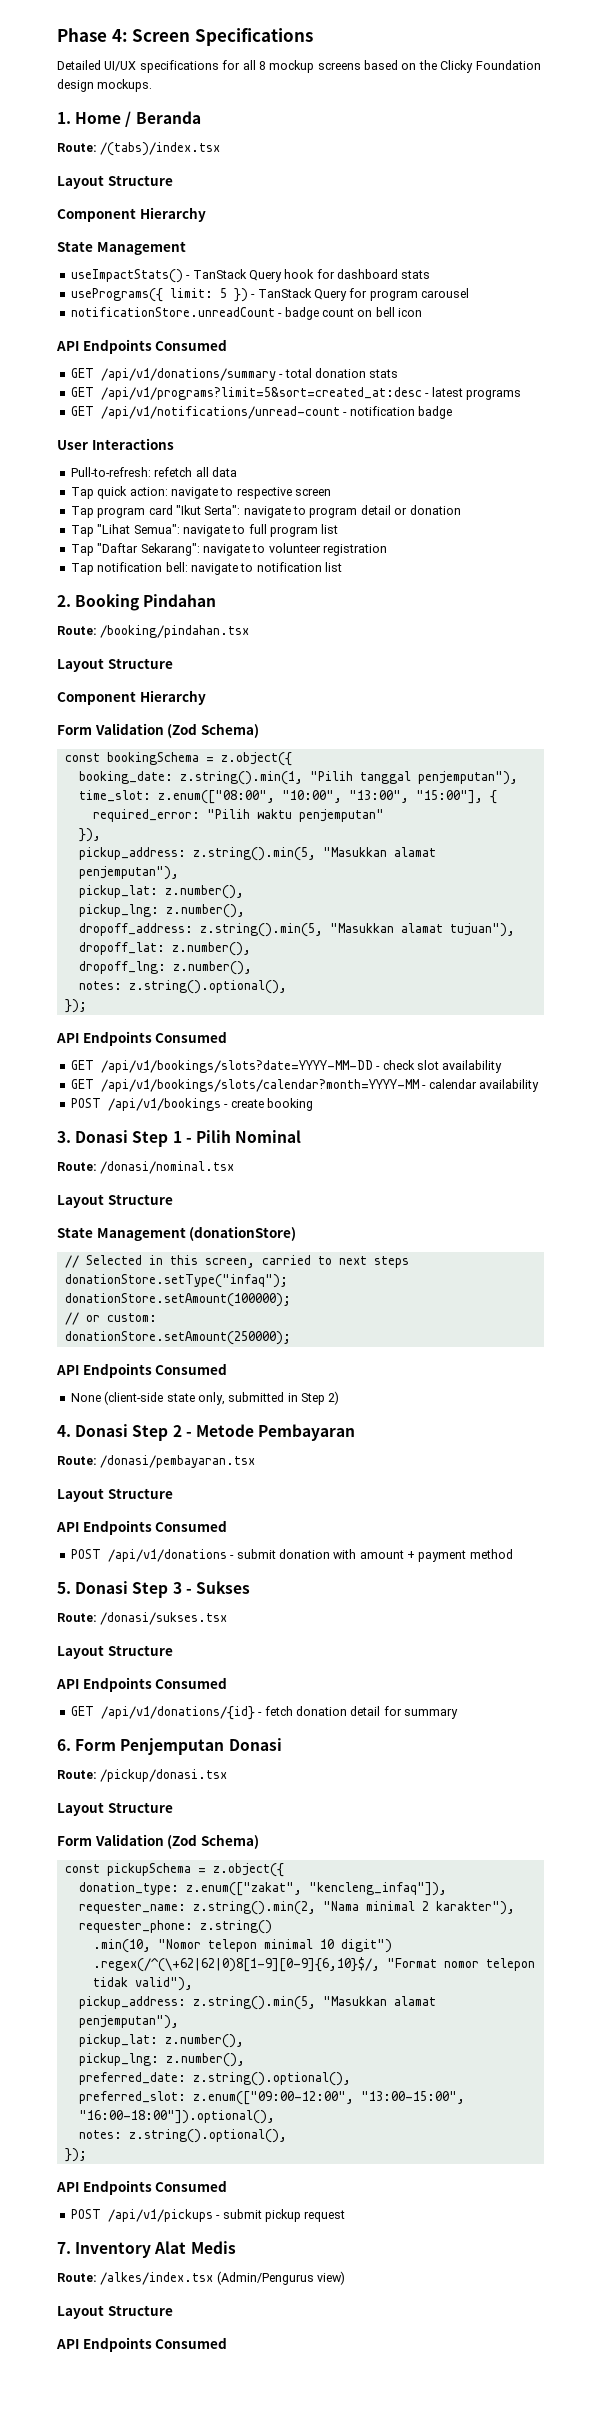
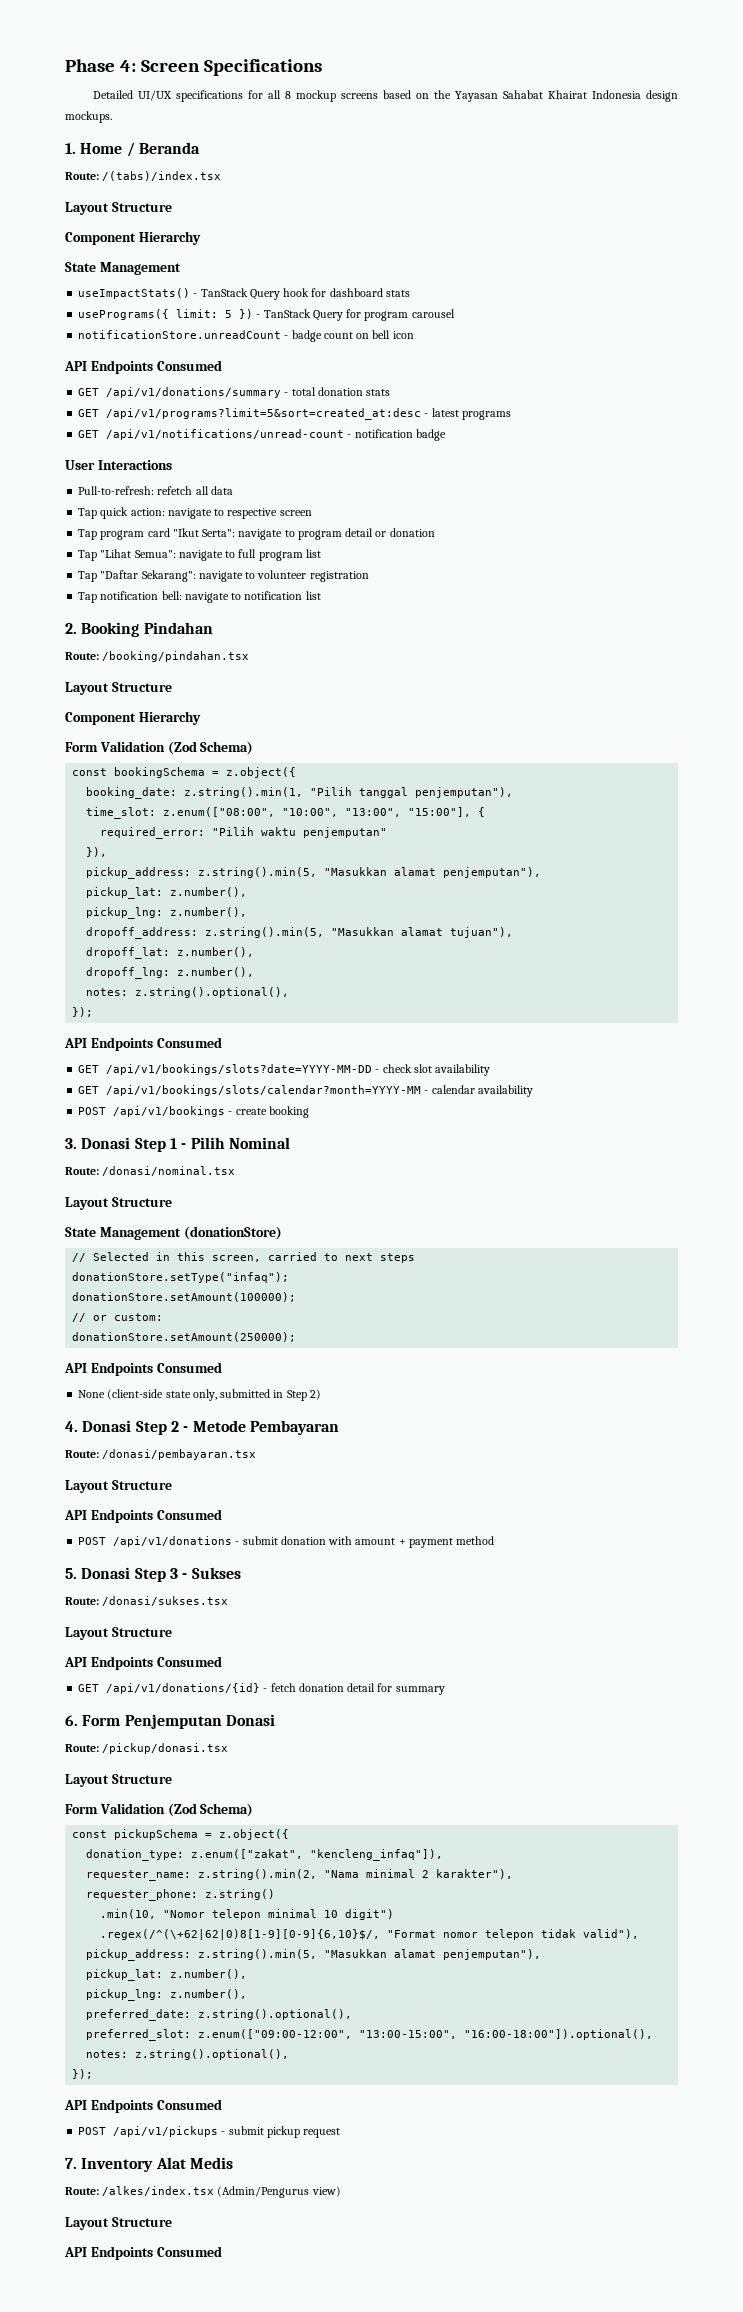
[440,60,541,73] Clicky Foundation -> [455,90,642,102] Yayasan Sahabat Khairat Indonesia

